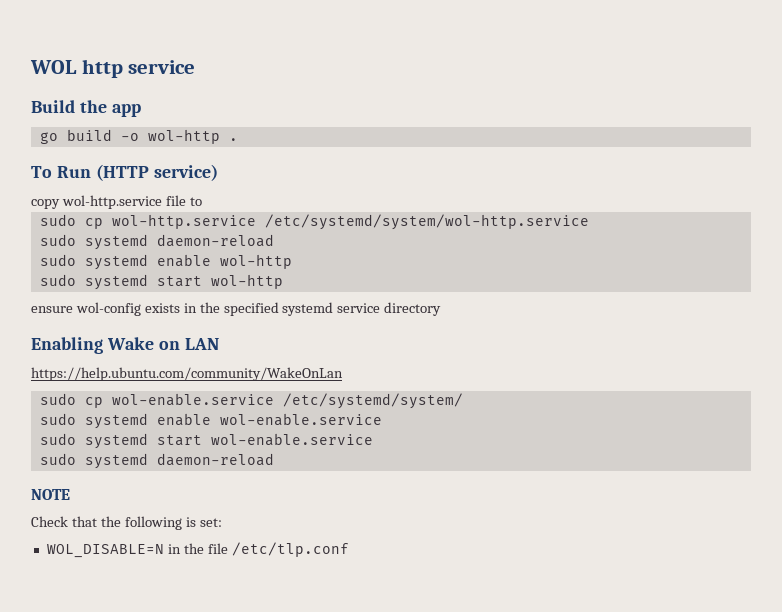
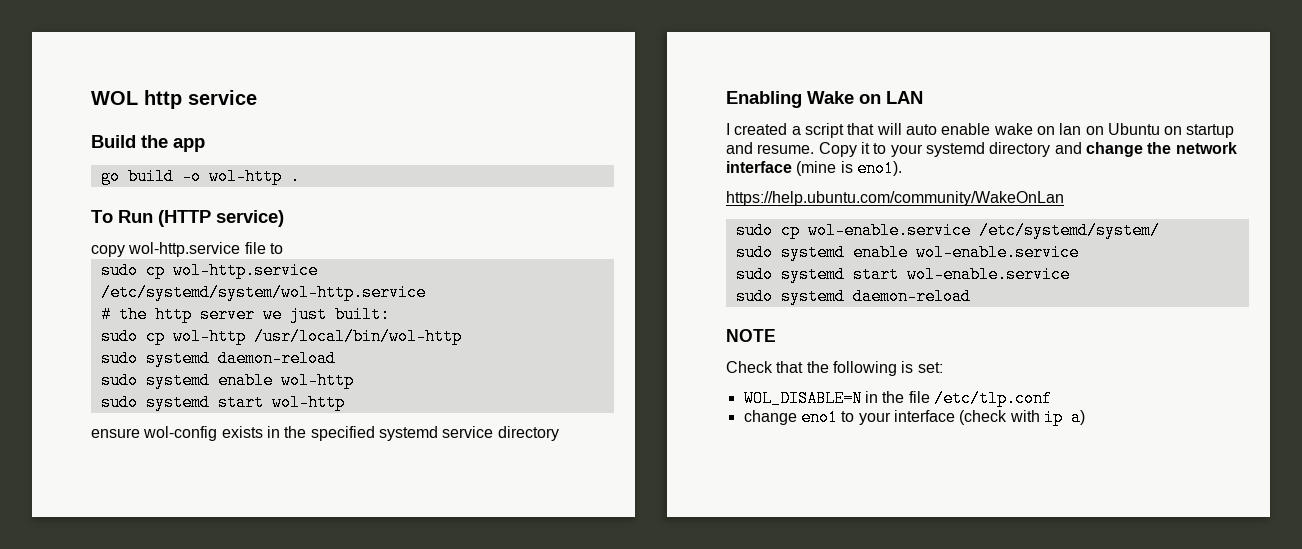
(589, 222) none -> [100,306,390,323] [100,328,462,345] // # the http server we just built: // sudo cp wol-http /usr/local/bin/wol-http
(219, 344) none -> [726,123,1235,138] [726,142,1237,157] [726,160,902,177] // I created a script that will auto enable wake on lan on Ubuntu on startup and resume. Copy it to your systemd directory and change the network interface (mine is eno1).
(349, 549) none -> [743,409,1085,426] // change eno1 to your interface (check with ip a)

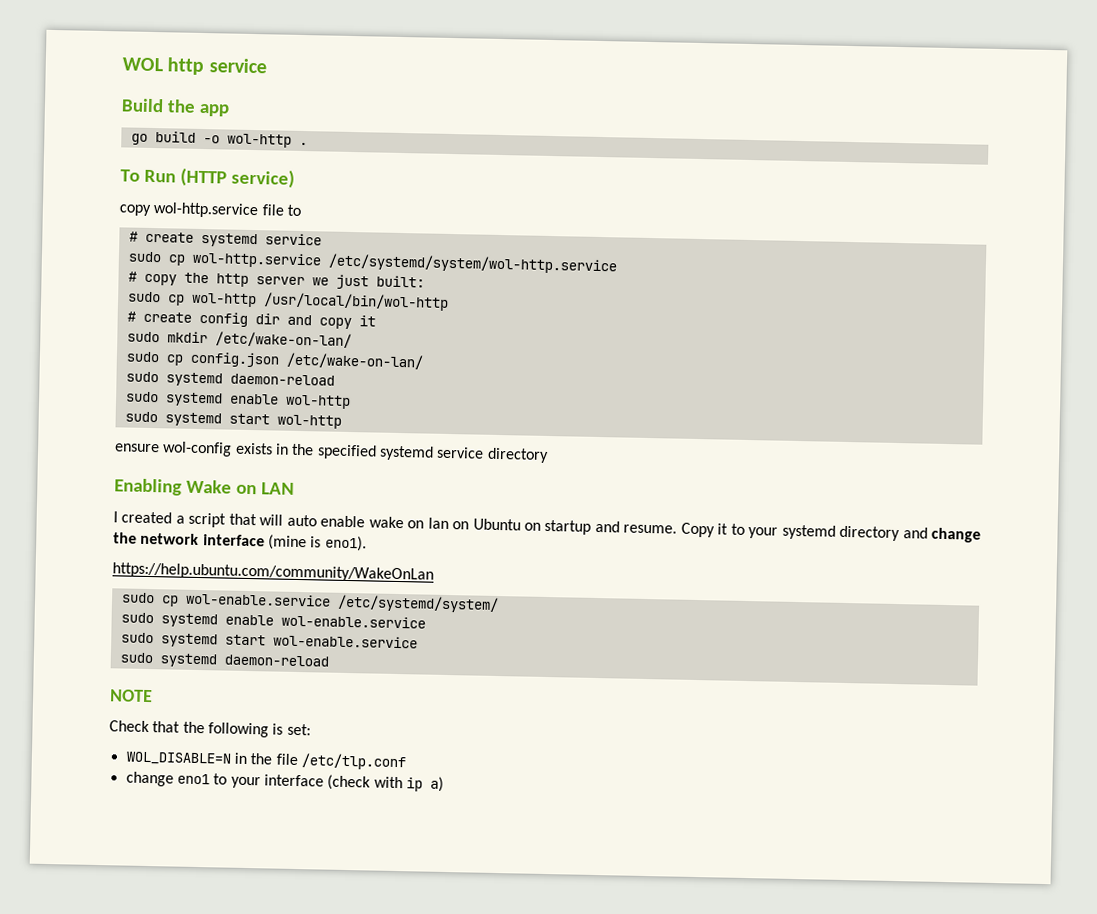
(283, 248) none -> [128,231,322,248] // # create systemd service
(111, 314) none -> [143,273,177,286] copy
(462, 336) none -> [126,311,376,330] [126,331,352,349] [125,351,424,370] // # create config dir and copy it // sudo mkdir /etc/wake-on-lan/ // sudo cp config.json /etc/wake-on-lan/

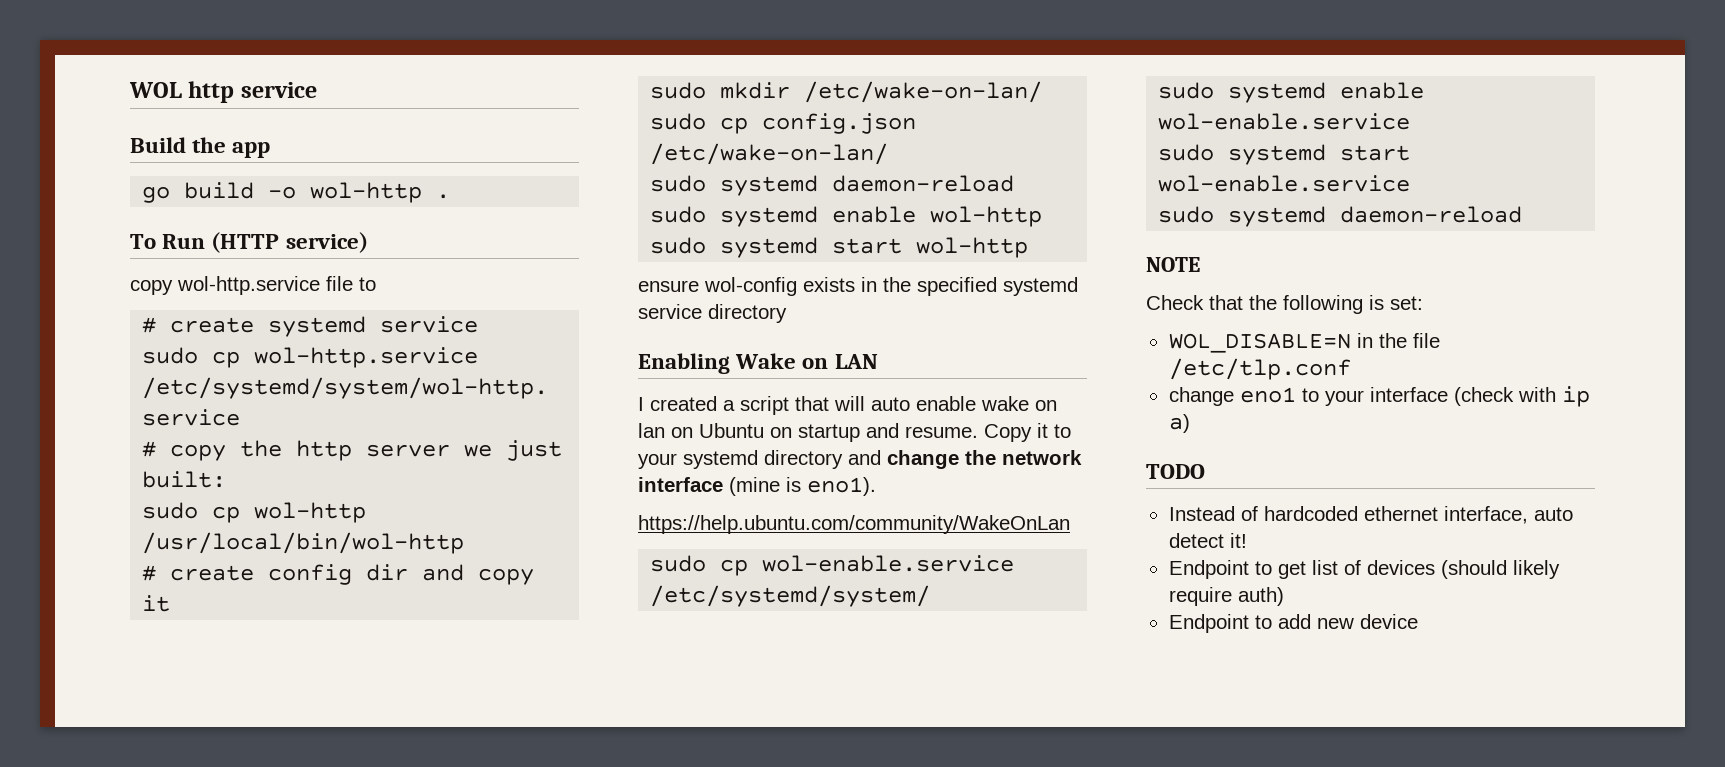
(444, 784) none -> [1146,464,1205,479] [1168,506,1573,524] [1168,533,1247,548] [1168,560,1560,579] [1168,587,1284,606] [1168,614,1418,633] // TODO // Instead of hardcoded ethernet interface, auto detect it! // Endpoint to get list of devices (should likely require auth) // Endpoint to add new device

